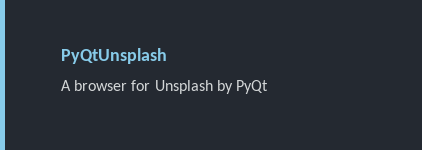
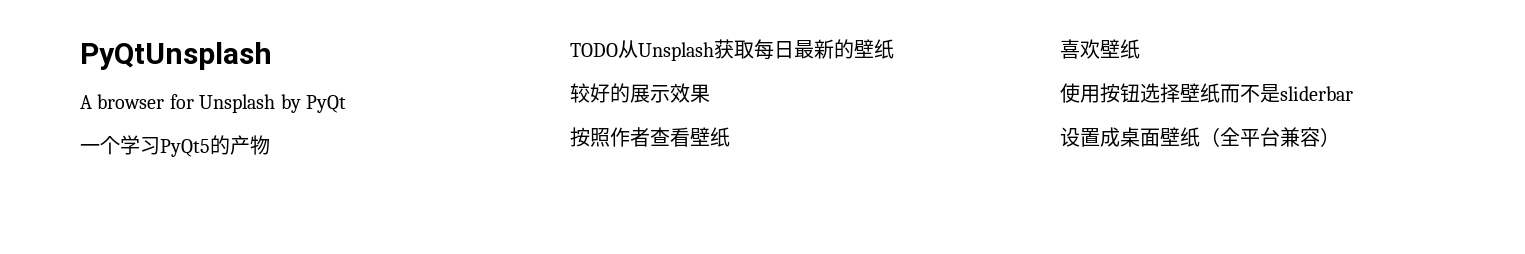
(268, 87) none -> [80,135,270,157] [570,39,894,61] [570,83,710,103] [570,127,730,147] [1060,39,1140,59] [1060,83,1353,103] [1060,127,1340,147] // 一个学习PyQt5的产物 // TODO从Unsplash获取每日最新的壁纸 // 较好的展示效果 // 按照作者查看壁纸 // 喜欢壁纸 // 使用按钮选择壁纸而不是sliderbar // 设置成桌面壁纸（全平台兼容）

